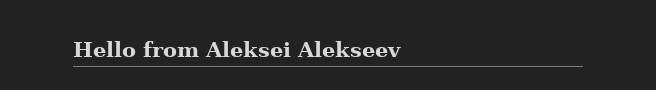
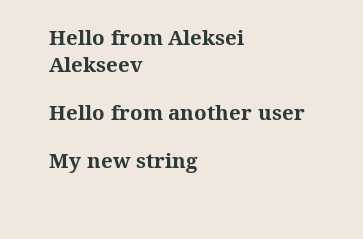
(401, 49) none -> [49,105,305,120] [49,153,199,173] // Hello from another user // My new string

